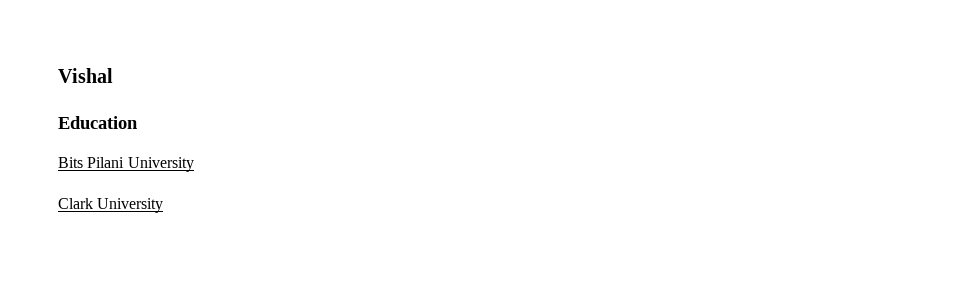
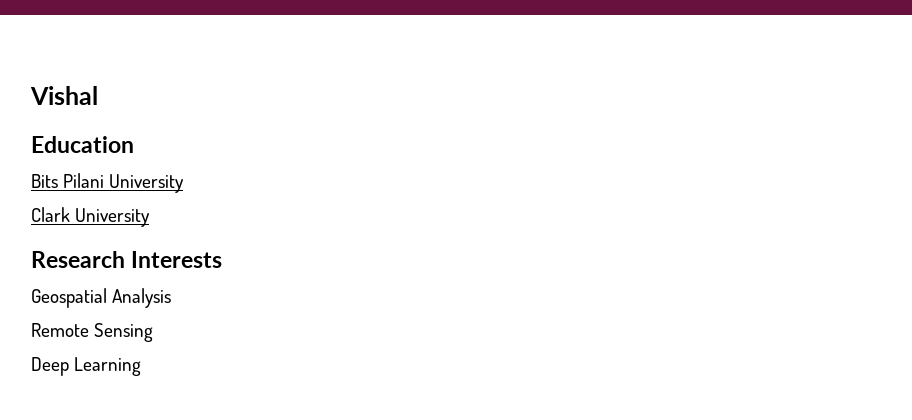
(164, 205) none -> [31,251,223,268] [31,288,172,308] [31,323,154,342] [31,357,142,376] // Research Interests // Geospatial Analysis // Remote Sensing // Deep Learning

